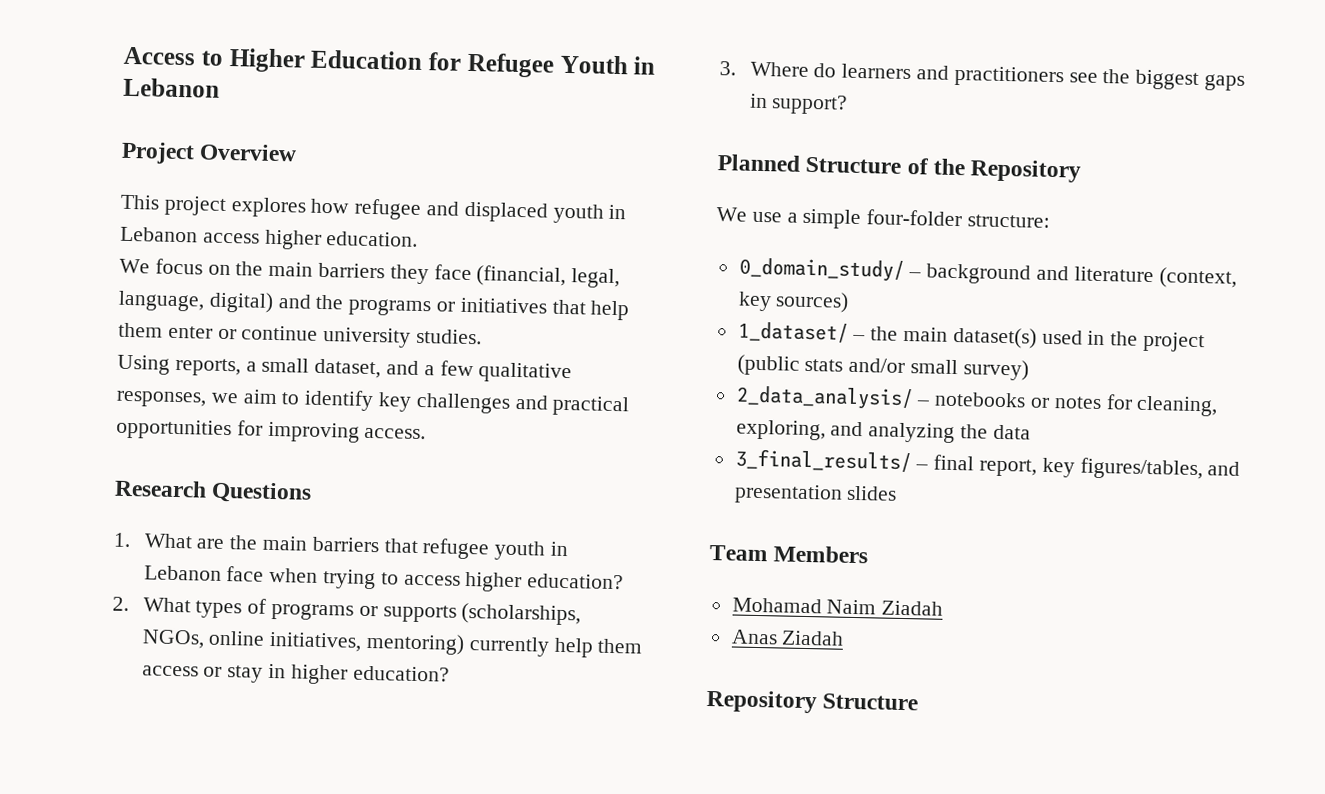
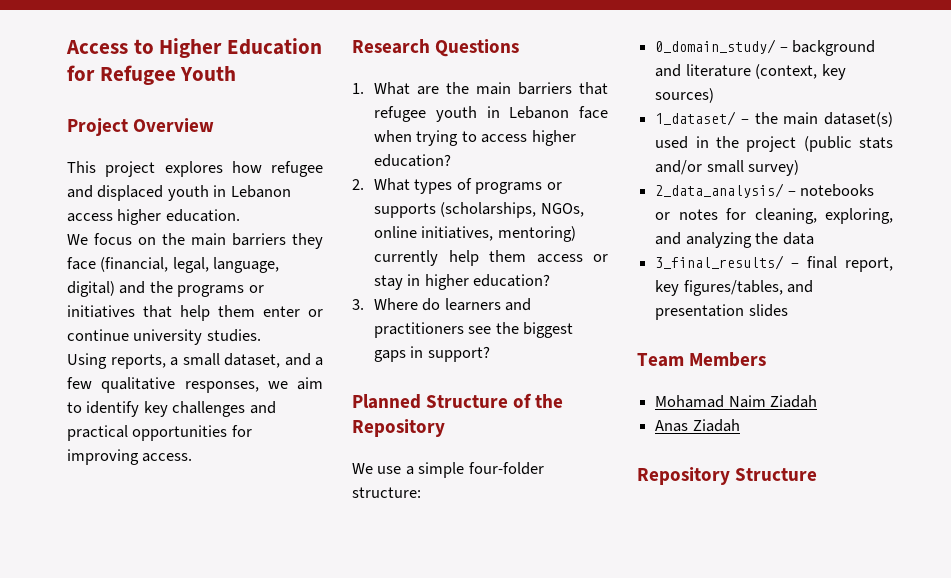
[633,56,657,75] [123,77,220,98] in Lebanon -> (237, 73) none

